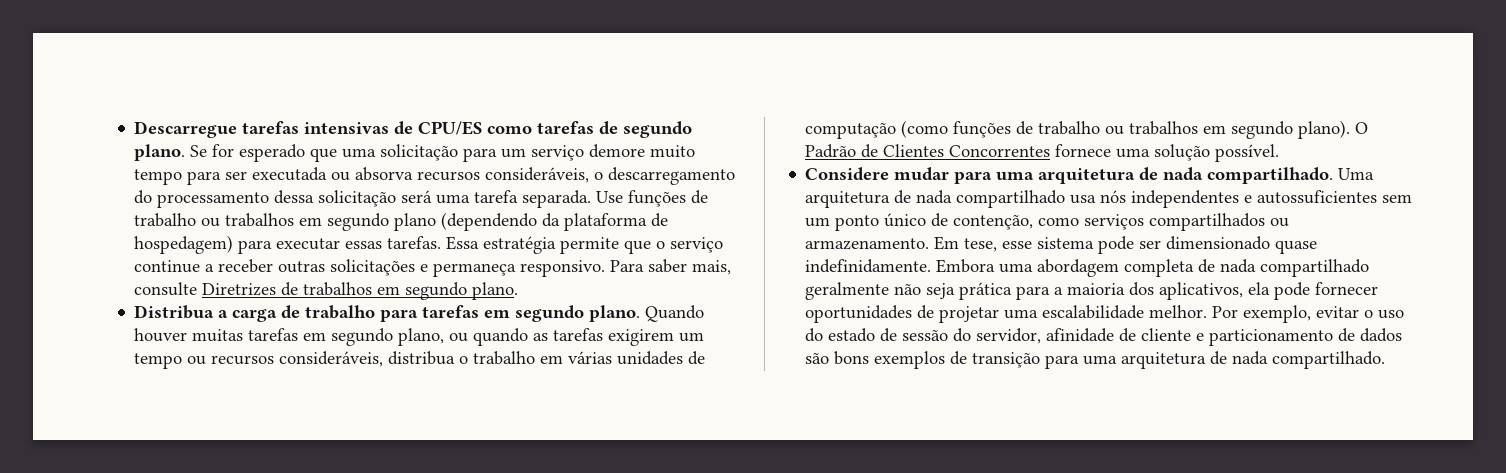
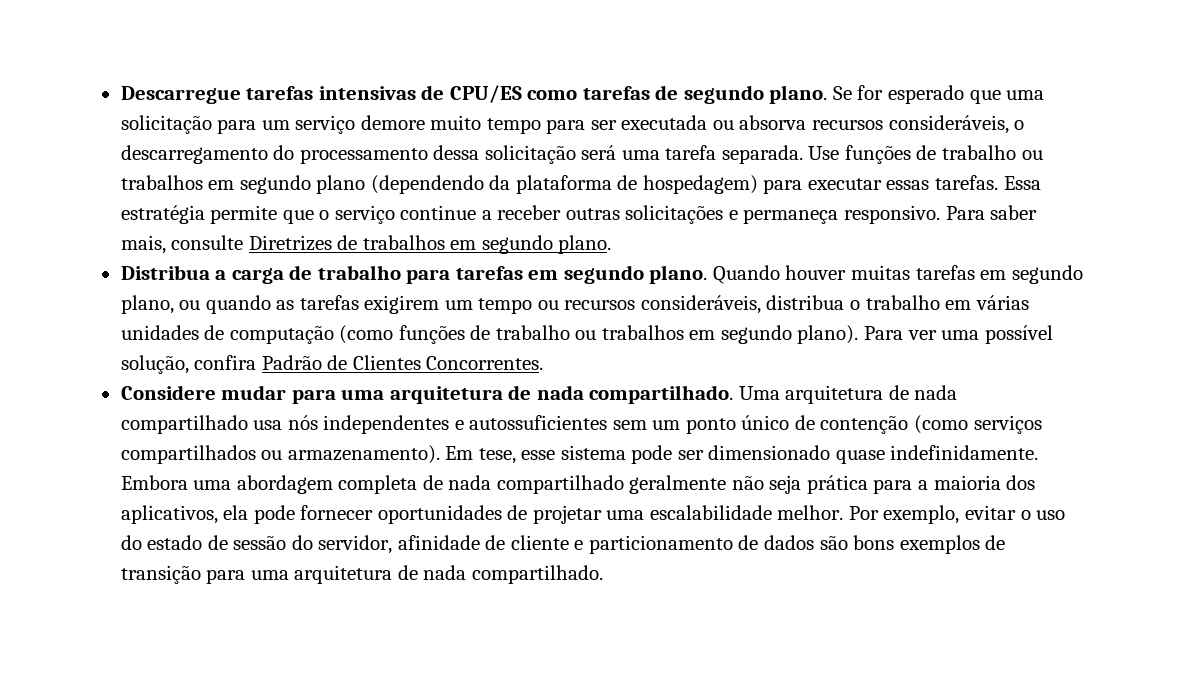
[1355,122,1369,134] [805,144,1280,162] O Padrão de Clientes Concorrentes fornece uma solução possível. -> [863,325,1053,344] [120,355,544,374] Para ver uma possível solução, confira Padrão de Clientes Concorrentes.
[953,214,1080,230] contenção, como -> [820,415,968,434] contenção (como
[805,238,930,250] armazenamento. -> [287,445,440,464] armazenamento).

